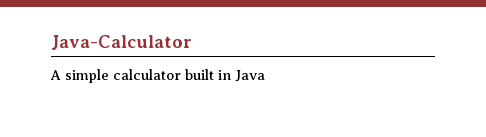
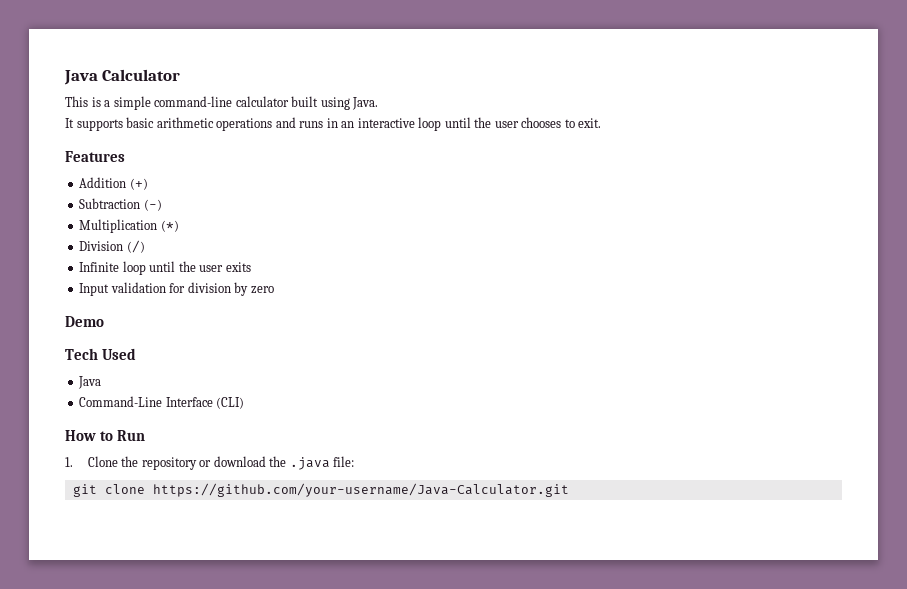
[51,35,192,50] [50,69,265,83] Java-Calculator // A simple calculator built in Java -> [64,69,181,85] [65,96,379,110] [65,117,602,131] [65,151,125,162] [79,177,148,190] [79,198,162,211] [79,219,179,233] [79,240,145,253] [79,261,251,275] [79,282,274,296] [65,316,104,327] [65,348,137,360] [78,376,102,389] [79,396,245,409] [65,430,146,441] [65,456,355,470] [72,483,569,497] Java Calculator // This is a simple command-line calculator built using Java. // It supports basic arithmetic operations and runs in an interactive loop until the user chooses to exit. // Features // Addition (+) // Subtraction (-) // Multiplication (*) // Division (/) // Infinite loop until the user exits // Input validation for division by zero // Demo // Tech Used // Java // Command-Line Interface (CLI) // How to Run // 1. Clone the repository or download the .java file: // git clone https://github.com/your-username/Java-Calculator.git

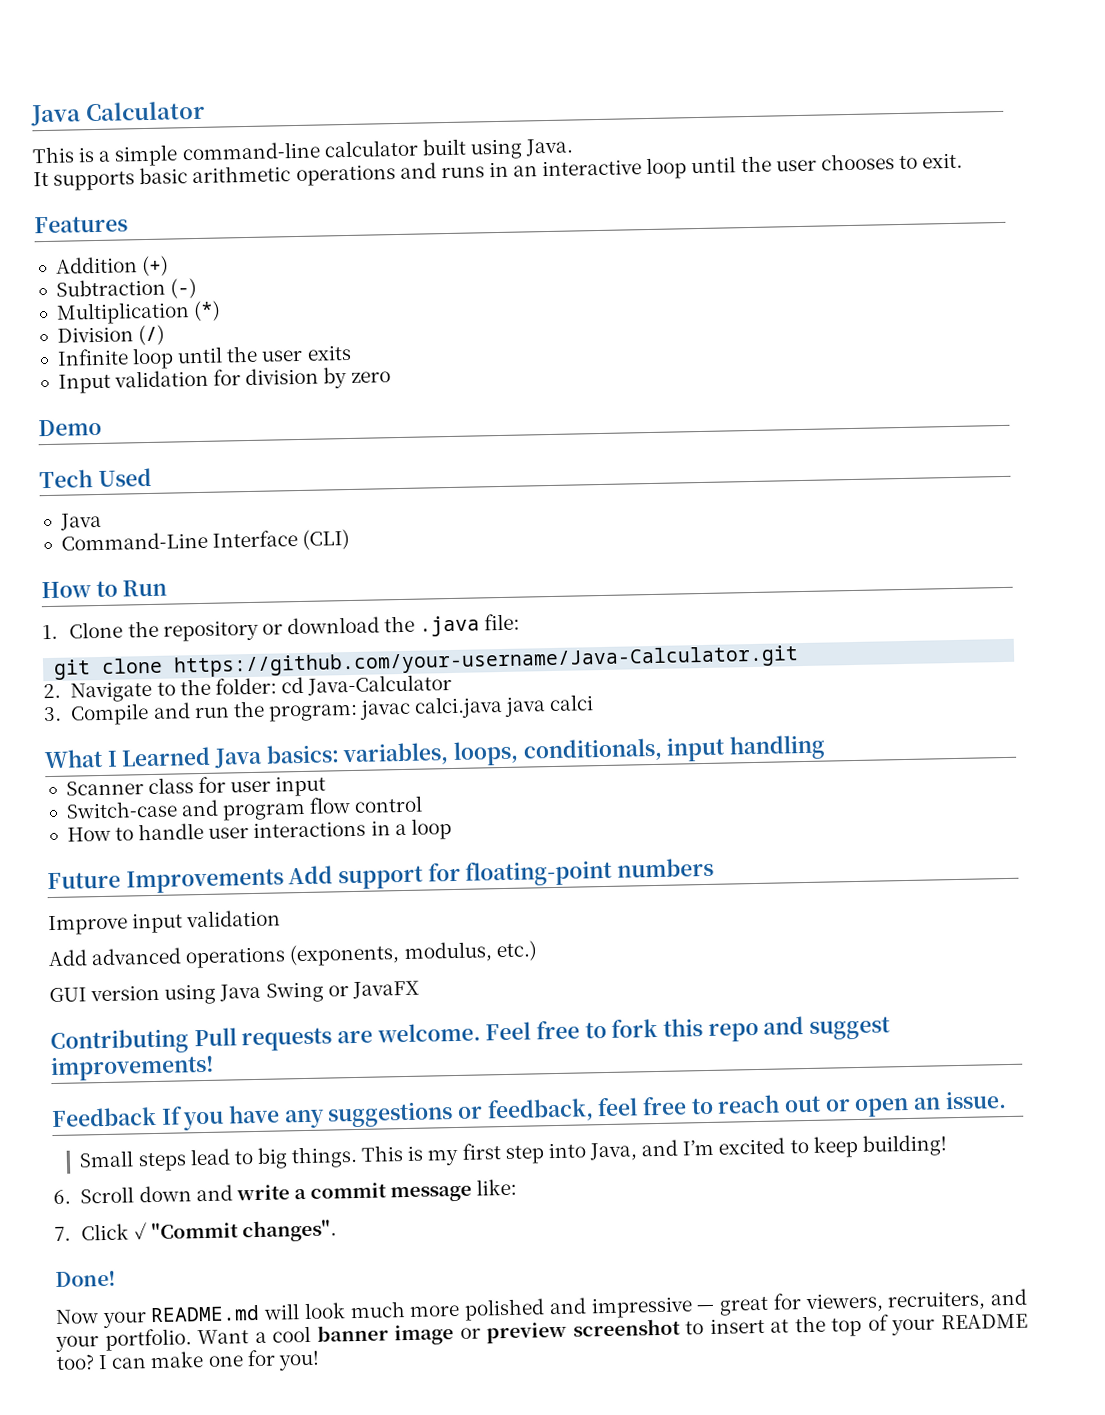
(569, 490) none -> [43,673,453,703] [43,694,595,726] [44,734,827,769] [65,775,327,797] [65,795,424,821] [66,818,452,842] [47,857,715,894] [48,909,282,936] [48,940,538,969] [49,980,419,1005] [50,1016,892,1056] [50,1053,214,1082] [51,1090,1007,1131] [79,1134,947,1172] [53,1178,518,1205] [54,1219,337,1243] [55,1270,116,1288] [55,1288,1028,1329] [55,1313,1028,1353] [56,1349,320,1371] // 2. Navigate to the folder: cd Java-Calculator // 3. Compile and run the program: javac calci.java java calci // What I Learned Java basics: variables, loops, conditionals, input handling // Scanner class for user input // Switch-case and program flow control // How to handle user interactions in a loop // Future Improvements Add support for floating-point numbers // Improve input validation // Add advanced operations (exponents, modulus, etc.) // GUI version using Java Swing or JavaFX // Contributing Pull requests are welcome. Feel free to fork this repo and suggest improvements! // Feedback If you have any suggestions or feedback, feel free to reach out or open an issue. // Small steps lead to big things. This is my first step into Java, and I’m excited to keep building! // 6. Scroll down and write a commit message like: // 7. Click ✓ "Commit changes". // Done! // Now your README.md will look much more polished and impressive — great for viewers, recruiters, and your portfolio. Want a cool banner image or preview screenshot to insert at the top of your README too? I can make one for you!

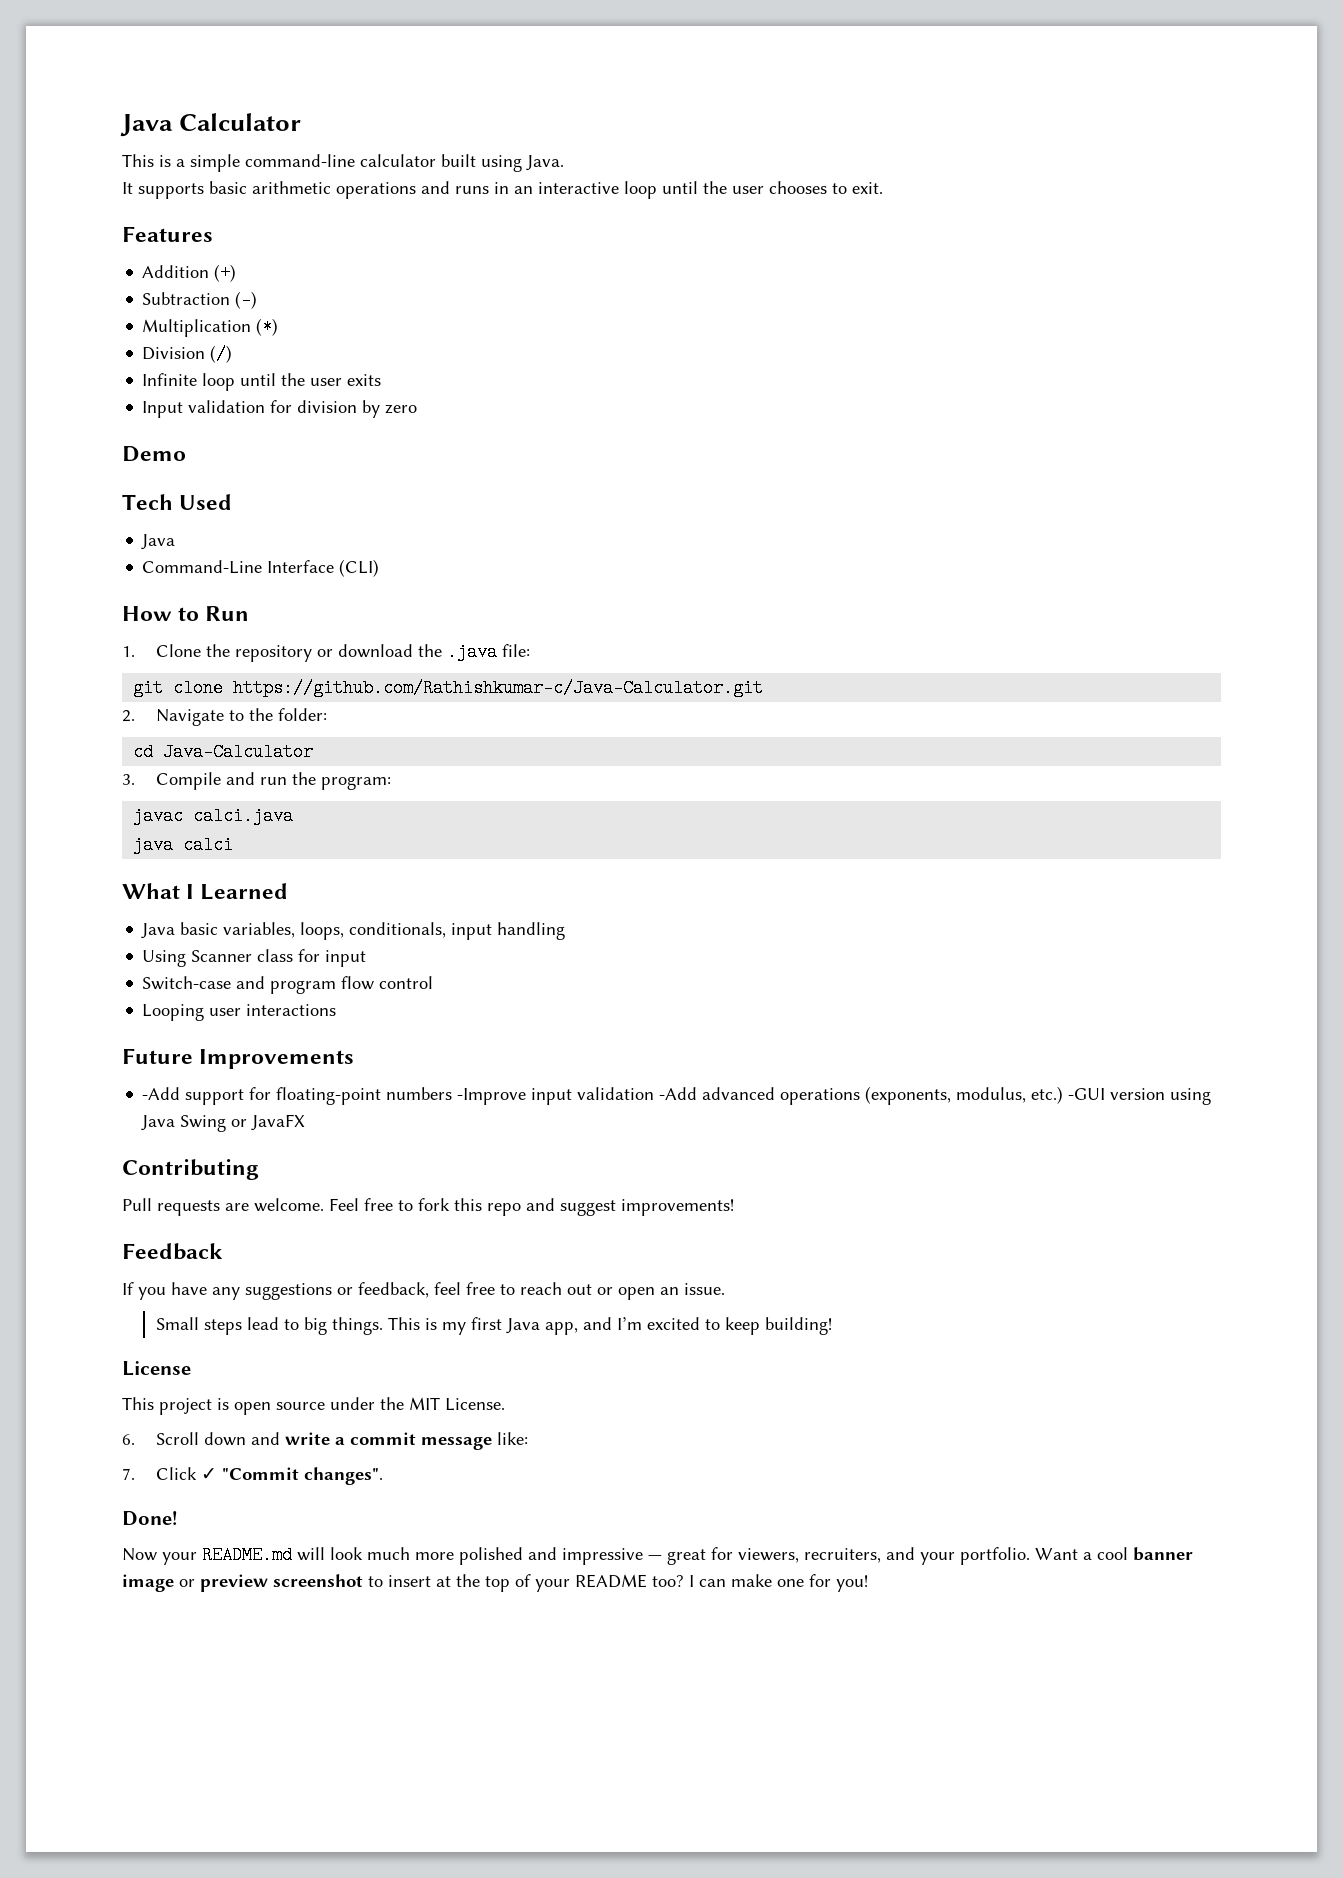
[173,645,800,678] https://github.com/your-username/Java-Calculator.git -> [233,679,764,697] https://github.com/Rathishkumar-c/Java-Calculator.git
(277, 686) none -> (327, 714) //
(358, 712) none -> (391, 783) //
(504, 707) none -> (294, 816) //
[214,744,340,769] Java basics: -> [141,922,219,939] // Java basic
(827, 747) none -> [142,950,187,967] Using
[230,780,272,793] user -> (321, 955) none
[66,822,205,842] How to handle -> [142,1004,205,1021] Looping
[370,818,452,840] in a loop -> (337, 1010) none
[288,865,334,885] Add -> [142,1087,181,1100] // -Add
[48,914,128,936] // Improve -> [457,1088,527,1105] -Improve
[48,949,88,967] // Add -> [659,1087,698,1100] -Add
[49,987,87,1003] // GUI -> [1068,1088,1106,1100] -GUI
(189, 1042) none -> (259, 1169) //
(157, 1117) none -> (223, 1251) //
[504,1142,638,1165] step into Java, -> [505,1318,578,1335] Java app,
(947, 1145) none -> [122,1361,191,1376] [122,1397,505,1415] // License // This project is open source under the MIT License.

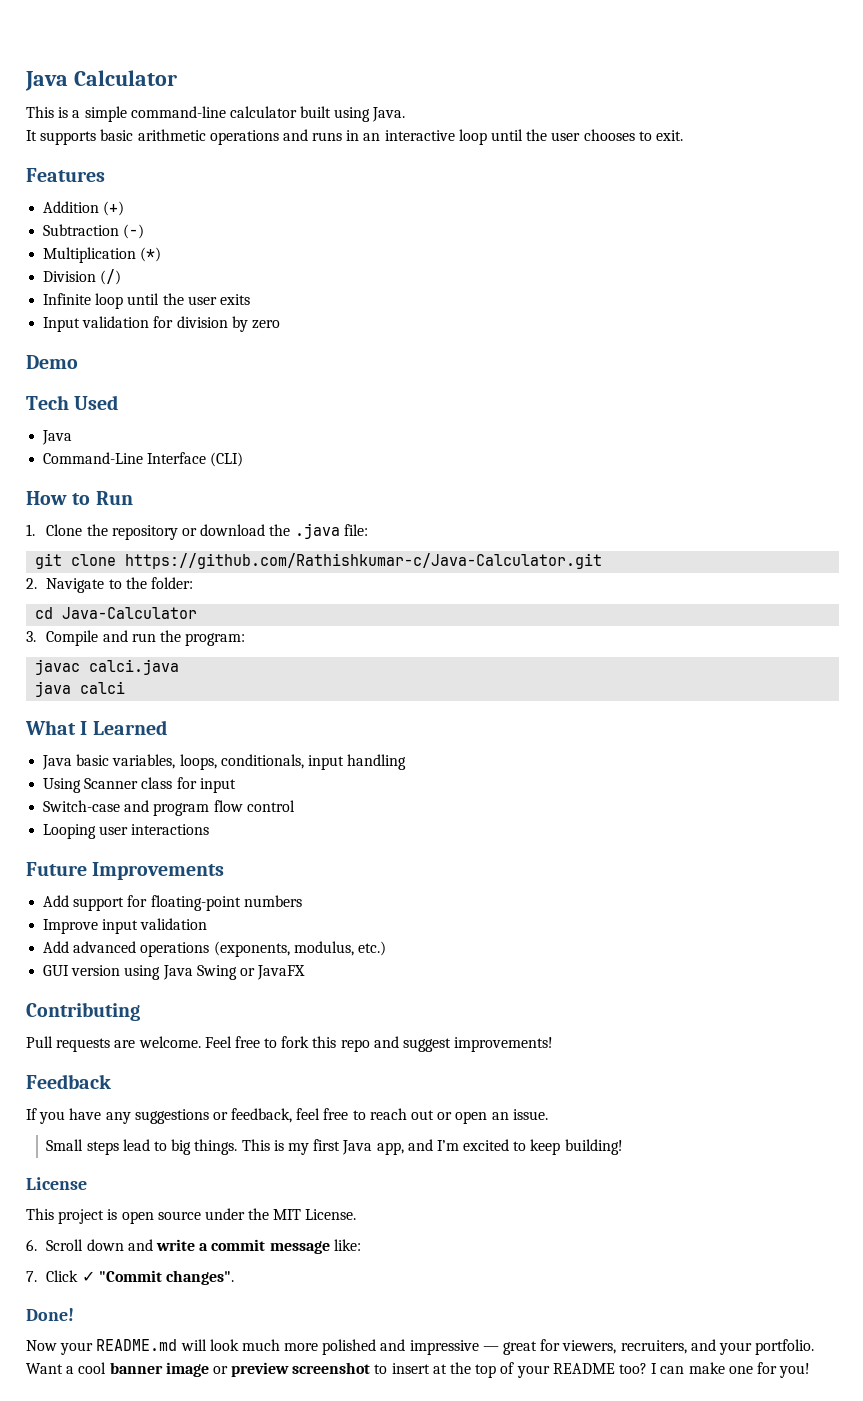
[142,1087,181,1100] -Add -> [43,895,70,907] Add
[457,1088,527,1105] -Improve -> [43,919,99,934] // Improve
[659,1087,698,1100] -Add -> [43,941,70,953] // Add
[1068,1088,1106,1100] -GUI -> [43,965,70,976] // GUI

